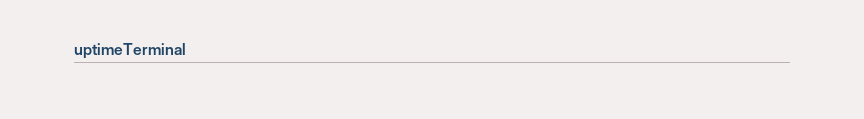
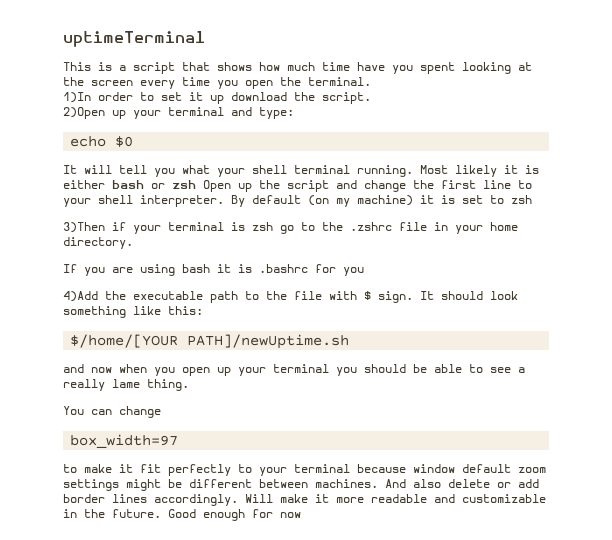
(186, 51) none -> [63,62,532,74] [63,77,371,89] [63,92,371,104] [63,107,294,119] [70,136,134,147] [63,165,539,177] [63,180,532,192] [63,195,532,207] [63,222,518,234] [63,237,133,249] [63,264,364,276] [63,291,518,303] [63,306,203,318] [70,334,350,349] [63,364,525,376] [63,379,189,391] [63,406,161,418] [70,434,179,448] [63,464,546,476] [63,479,539,491] [63,494,546,506] [63,509,301,521] // This is a script that shows how much time have you spent looking at the screen every time you open the terminal. // 1)In order to set it up download the script. // 2)Open up your terminal and type: // echo $0 // It will tell you what your shell terminal running. Most likely it is either bash or zsh Open up the script and change the first line to your shell interpreter. By default (on my machine) it is set to zsh // 3)Then if your terminal is zsh go to the .zshrc file in your home directory. // If you are using bash it is .bashrc for you // 4)Add the executable path to the file with $ sign. It should look something like this: // $/home/[YOUR PATH]/newUptime.sh // and now when you open up your terminal you should be able to see a really lame thing. // You can change // box_width=97 // to make it fit perfectly to your terminal because window default zoom settings might be different between machines. And also delete or add border lines accordingly. Will make it more readable and customizable in the future. Good enough for now

